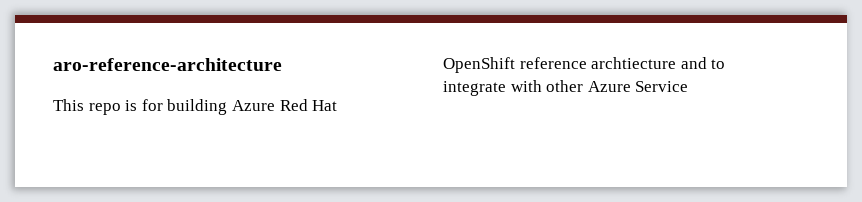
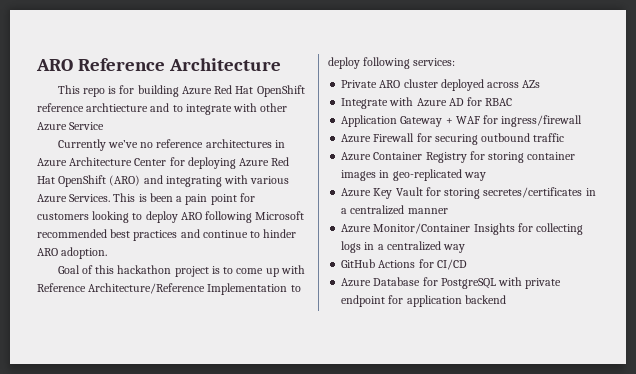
[53,58,282,71] aro-reference-architecture -> [36,58,281,71] ARO Reference Architecture
(689, 86) none -> [57,139,285,151] [37,157,290,169] [37,175,290,187] [37,193,255,205] [37,211,305,223] [37,229,297,241] [37,247,108,259] [57,265,305,277] [37,283,301,295] [328,57,456,69] [341,79,541,91] [341,97,513,109] [341,115,583,127] [341,133,565,145] [341,151,576,163] [341,169,486,181] [341,187,596,199] [341,205,448,215] [341,223,584,235] [341,241,466,253] [341,259,467,270] [341,277,562,289] [341,295,506,307] // Currently we’ve no reference architectures in Azure Architecture Center for deploying Azure Red Hat OpenShift (ARO) and integrating with various Azure Services. This is been a pain point for customers looking to deploy ARO following Microsoft recommended best practices and continue to hinder ARO adoption. // Goal of this hackathon project is to come up with Reference Architecture/Reference Implementation to deploy following services: // Private ARO cluster deployed across AZs // Integrate with Azure AD for RBAC // Application Gateway + WAF for ingress/firewall // Azure Firewall for securing outbound traffic // Azure Container Registry for storing container images in geo-replicated way // Azure Key Vault for storing secretes/certificates in a centralized manner // Azure Monitor/Container Insights for collecting logs in a centralized way // GitHub Actions for CI/CD // Azure Database for PostgreSQL with private endpoint for application backend

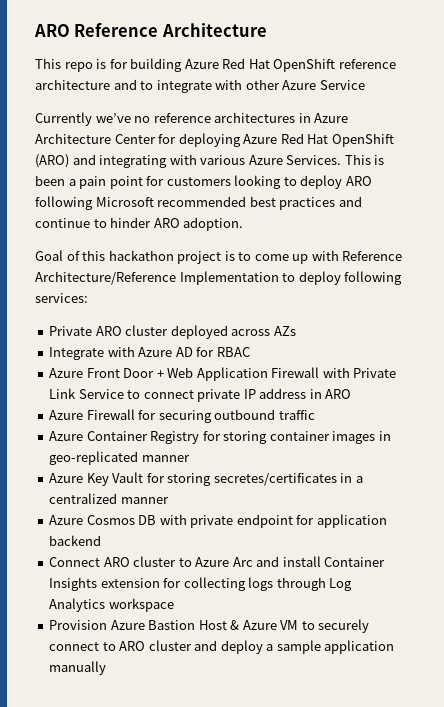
[86,103,149,112] archtiecture -> [35,79,110,90] architecture
[341,115,583,127] Application Gateway + WAF for ingress/firewall -> [49,367,397,381] [49,388,352,402] Azure Front Door + Web Application Firewall with Private Link Service to connect private IP address in ARO
[463,172,486,181] way -> [141,455,190,462] manner
[373,223,584,235] [341,241,466,253] [341,259,467,270] [341,277,496,289] Monitor/Container Insights for collecting logs in a centralized way // GitHub Actions for CI/CD // Azure Database for PostgreSQL -> [86,515,157,525] Cosmos DB
(506, 299) none -> [49,556,386,567] [49,577,353,591] [49,598,174,612] [49,619,370,633] [49,640,395,654] [49,661,107,675] // Connect ARO cluster to Azure Arc and install Container Insights extension for collecting logs through Log Analytics workspace // Provision Azure Bastion Host & Azure VM to securely connect to ARO cluster and deploy a sample application manually

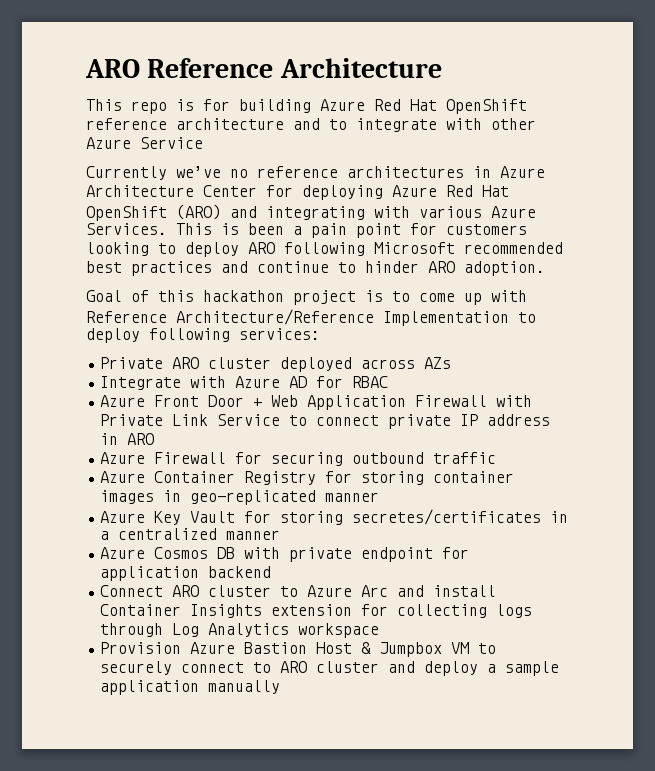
[242,620,277,630] Azure -> [379,642,443,657] Jumpbox

